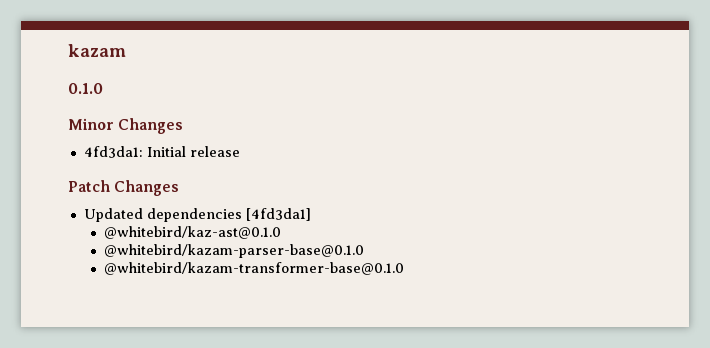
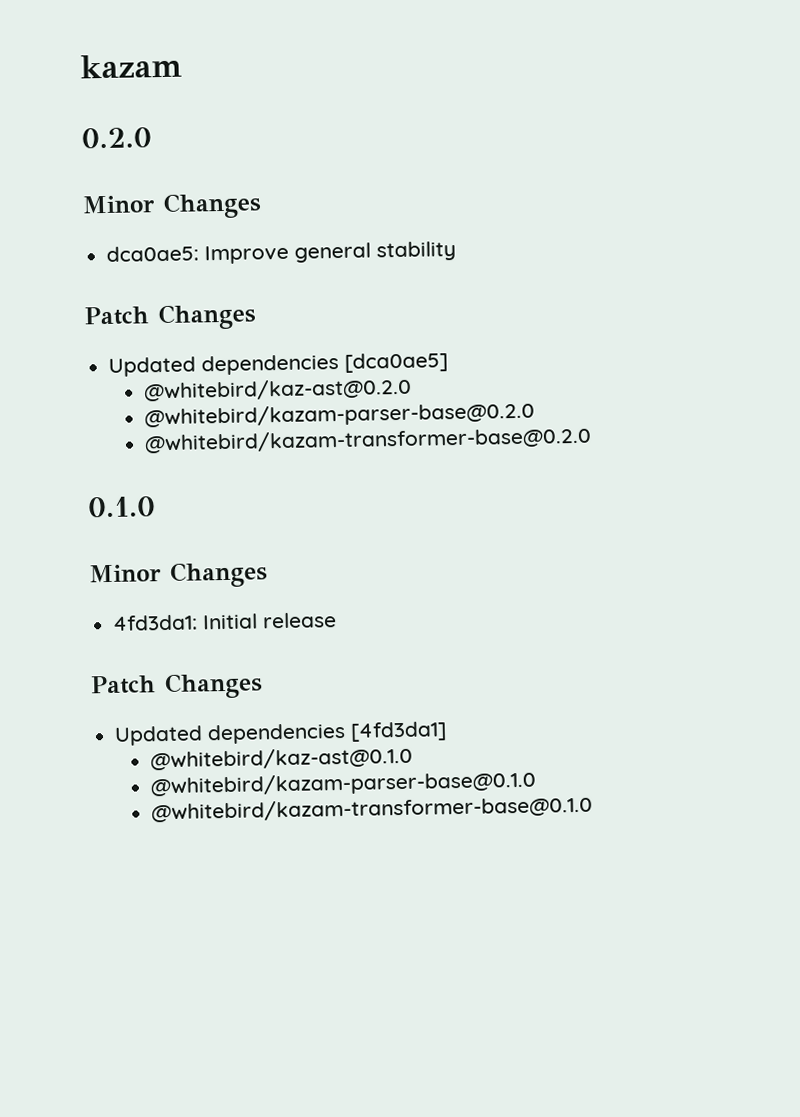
(126, 50) none -> [81,127,152,149] [82,192,262,219] [106,240,457,265] [84,303,257,331] [108,352,449,377] [143,377,413,402] [144,401,536,429] [144,426,593,454] // 0.2.0 // Minor Changes // dca0ae5: Improve general stability // Patch Changes // Updated dependencies [dca0ae5] // @whitebird/kaz-ast@0.2.0 // @whitebird/kazam-parser-base@0.2.0 // @whitebird/kazam-transformer-base@0.2.0

